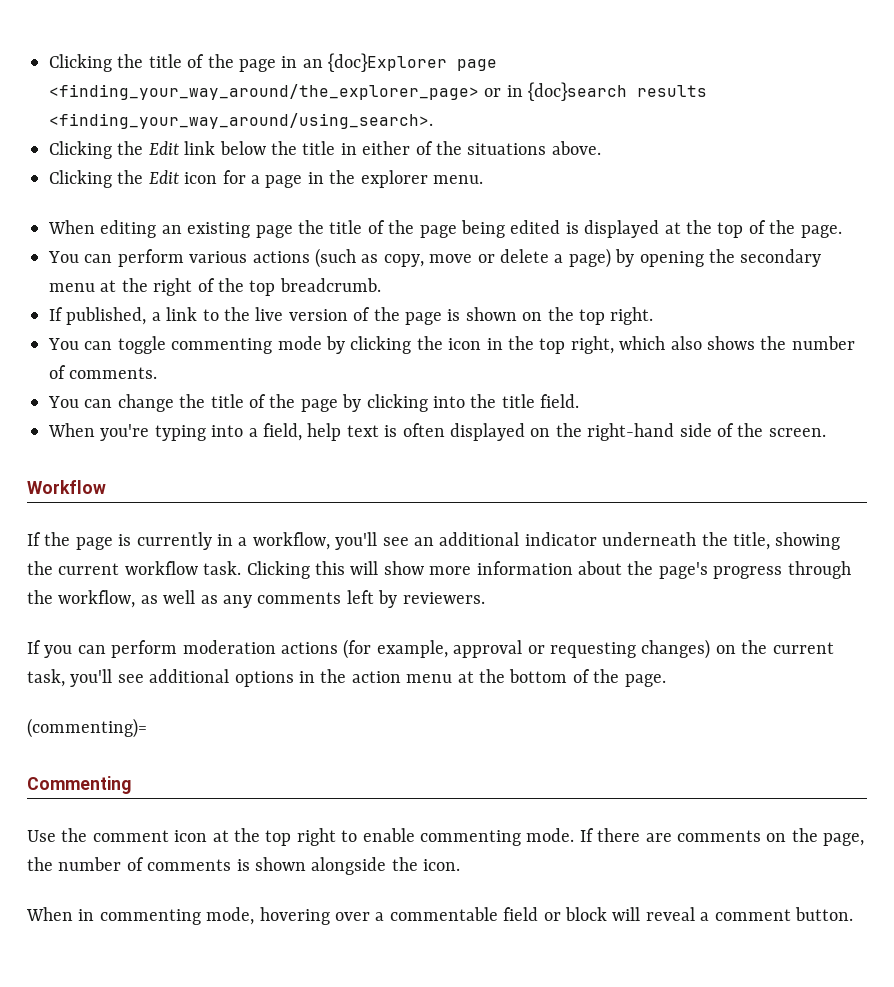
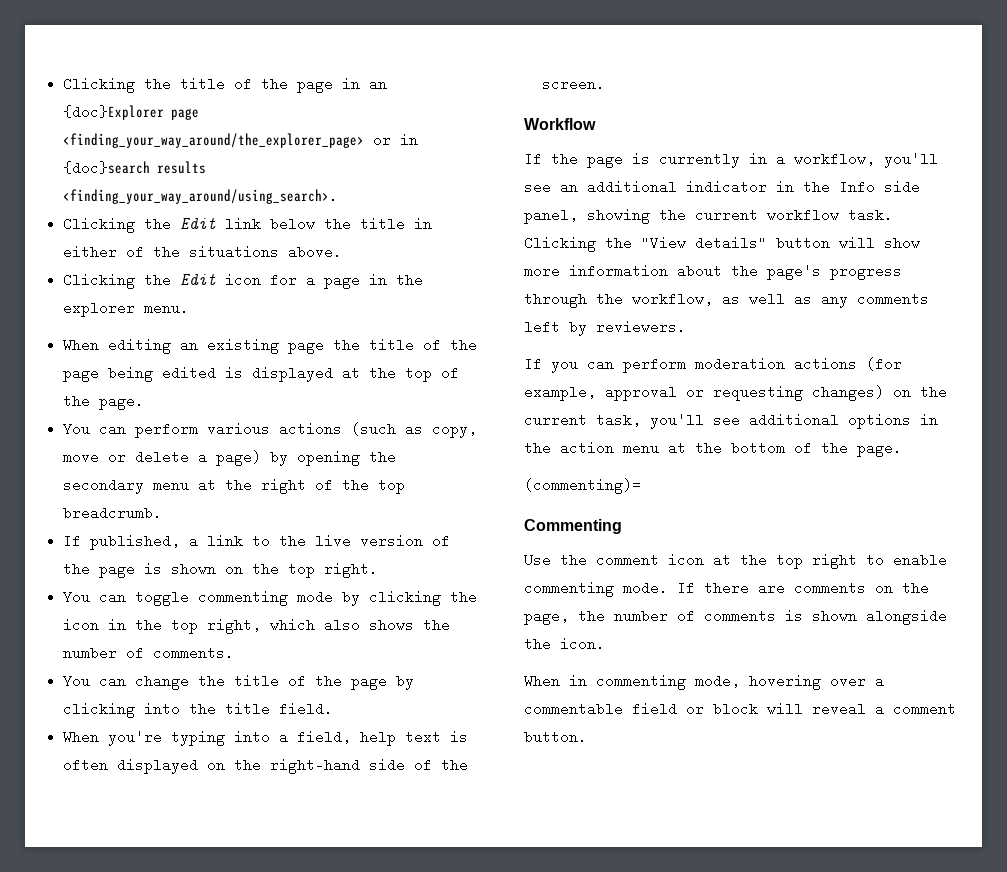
[602,532,770,550] underneath the title, -> [776,180,920,194] [524,208,578,224] in the Info side panel,
[315,561,345,575] this -> [605,236,830,250] the "View details" button

